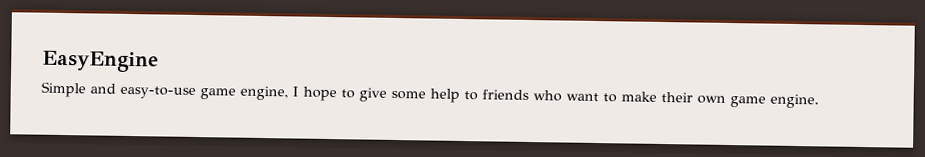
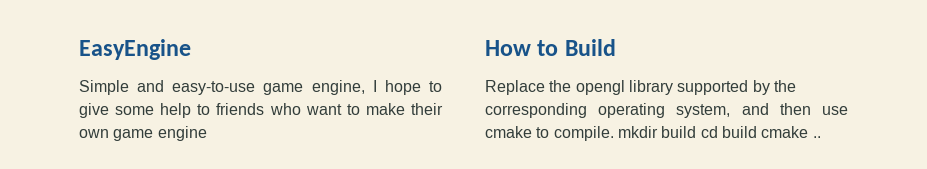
[770,93,819,109] engine. -> [157,126,207,141] [485,39,616,56] [485,80,796,95] [485,103,848,118] [485,126,821,141] engine // How to Build // Replace the opengl library supported by the corresponding operating system, and then use cmake to compile. mkdir build cd build cmake ..

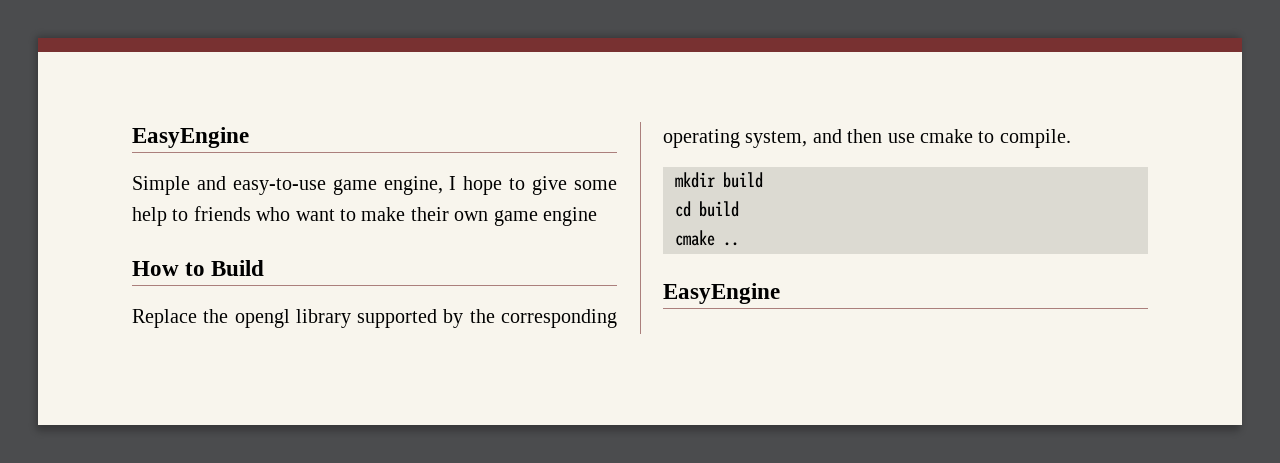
(614, 133) none -> (1071, 138) //
(697, 132) none -> (763, 180) //
(757, 132) none -> (739, 209) //
(821, 137) none -> [663,283,780,304] // EasyEngine

